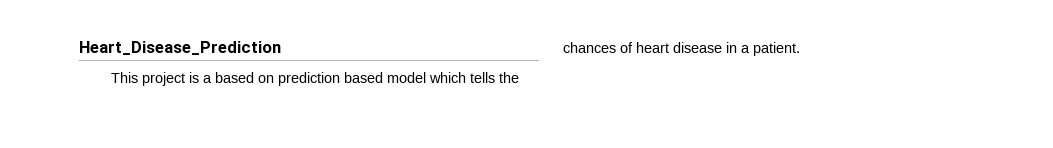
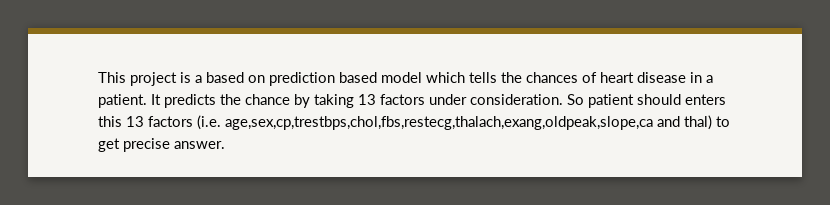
[79,41,281,55] Heart_Disease_Prediction // -> (98, 77) none
(800, 49) none -> [151,94,726,108] [98,115,730,130] [98,138,225,152] It predicts the chance by taking 13 factors under consideration. So patient should enters this 13 factors (i.e. age,sex,cp,trestbps,chol,fbs,restecg,thalach,exang,oldpeak,slope,ca and thal) to get precise answer.

